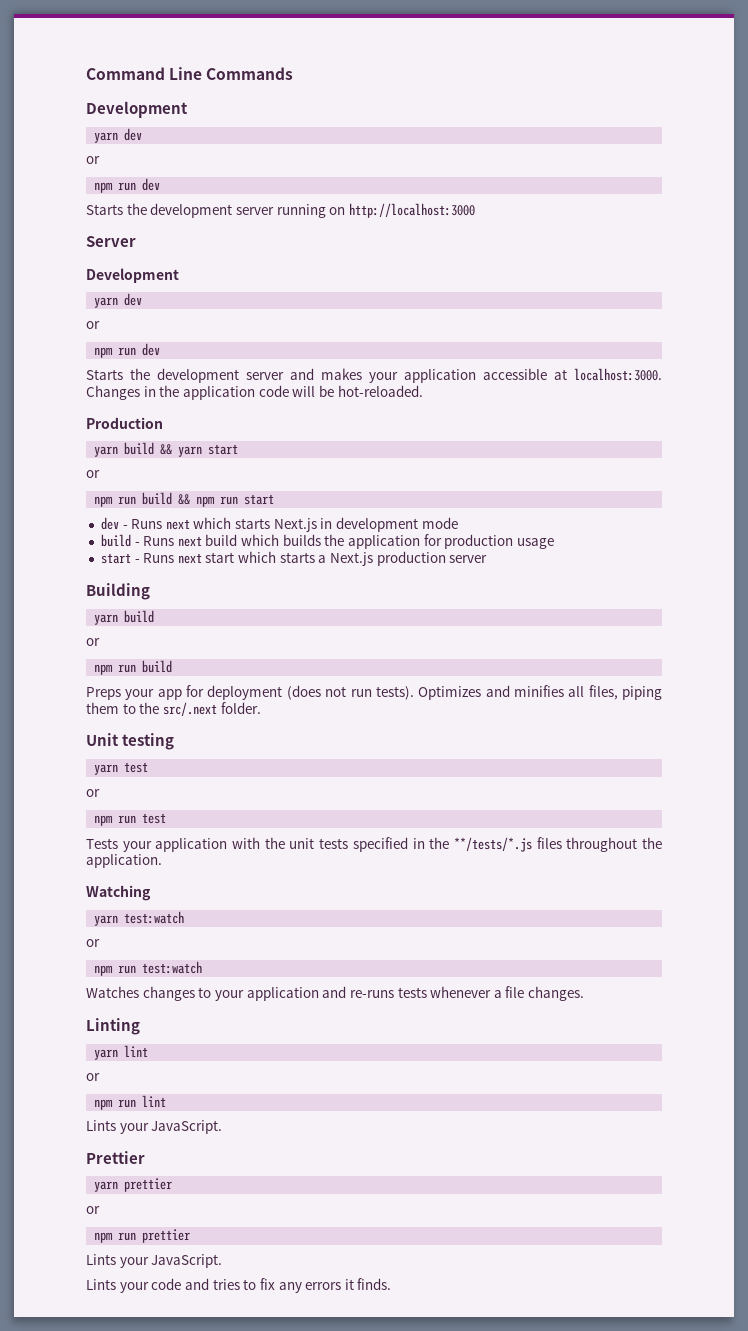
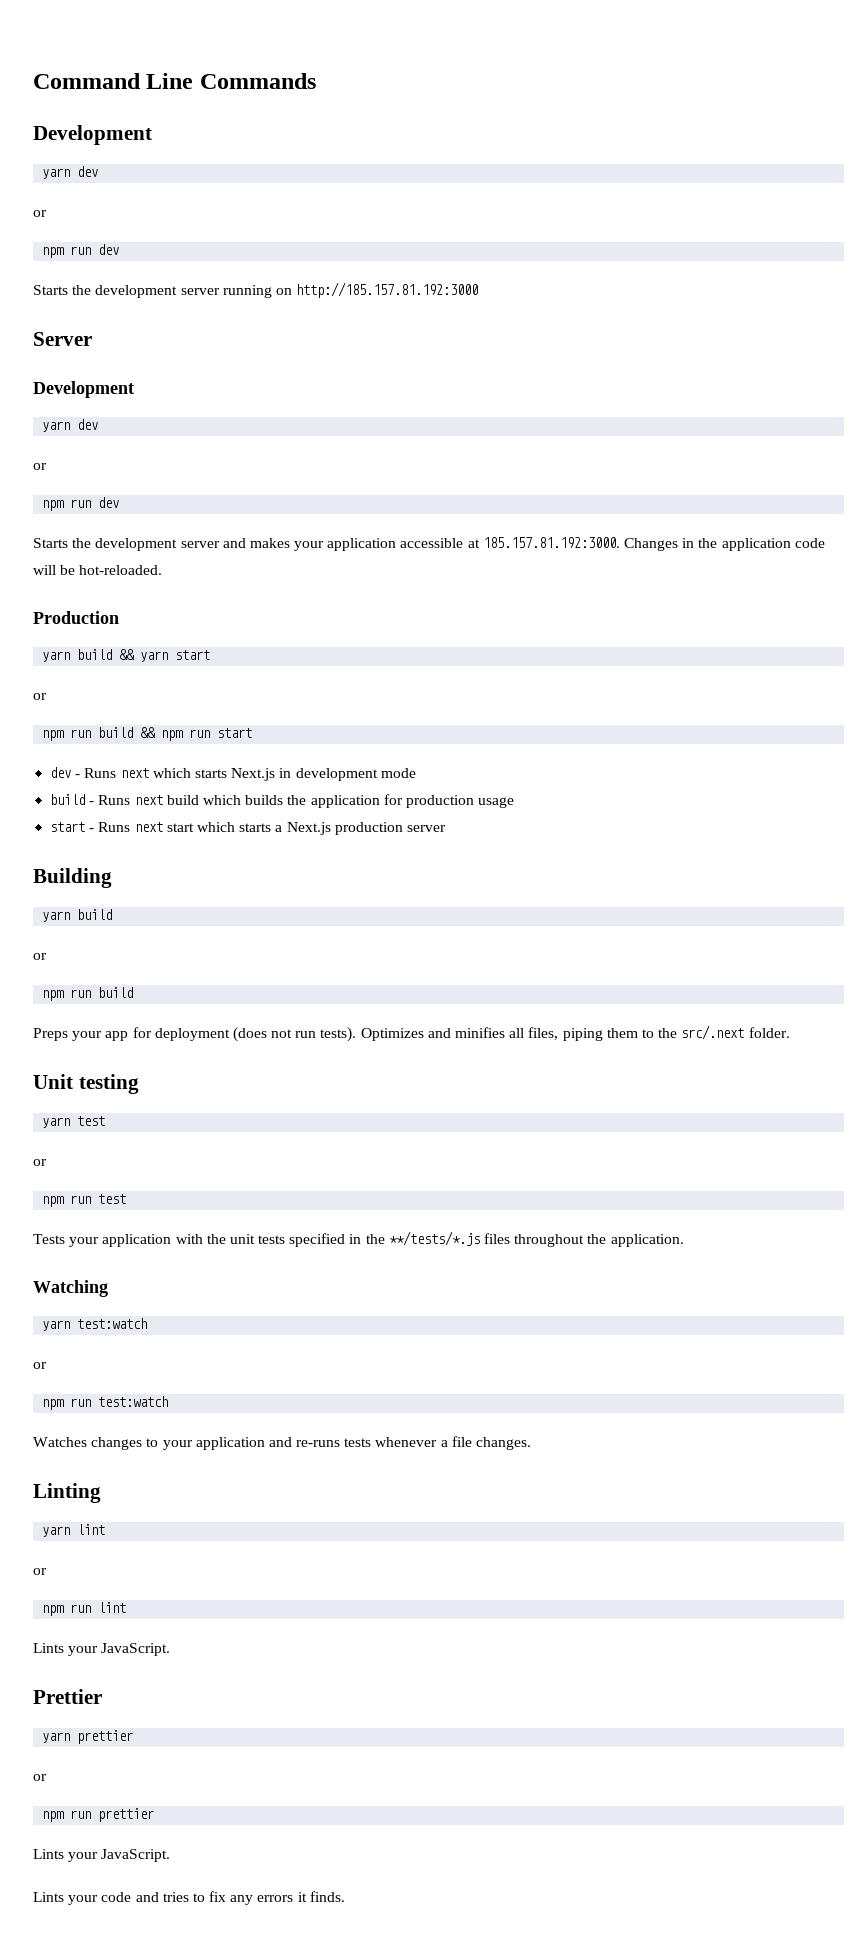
[348,203,475,218] http://localhost:3000 -> [296,282,479,298] http://185.157.81.192:3000
[574,368,662,381] localhost:3000. -> [482,537,620,548] 185.157.81.192:3000.

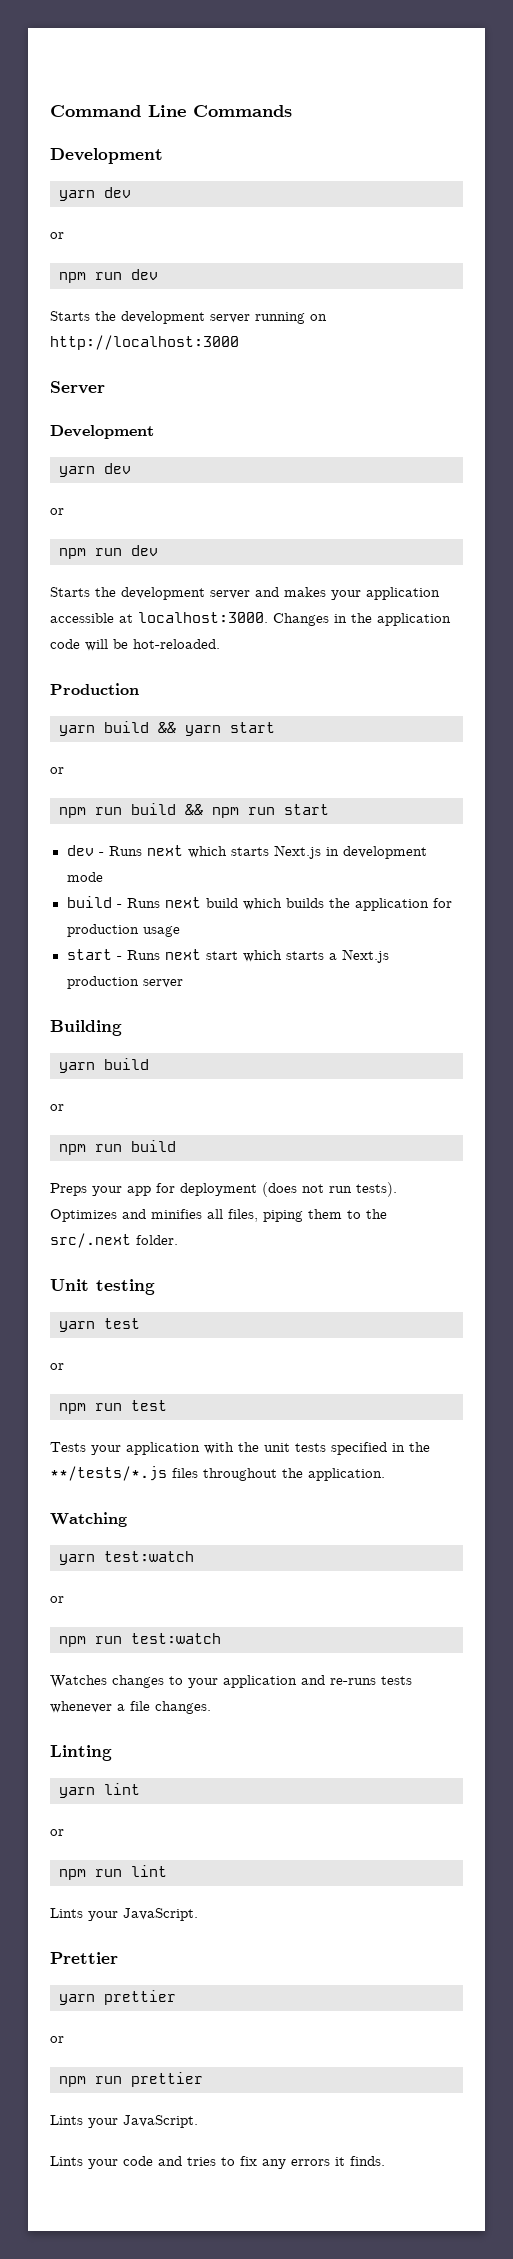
[296,282,479,298] http://185.157.81.192:3000 -> [50,335,239,350] http://localhost:3000
[482,537,620,548] 185.157.81.192:3000. -> [138,612,268,623] localhost:3000.

